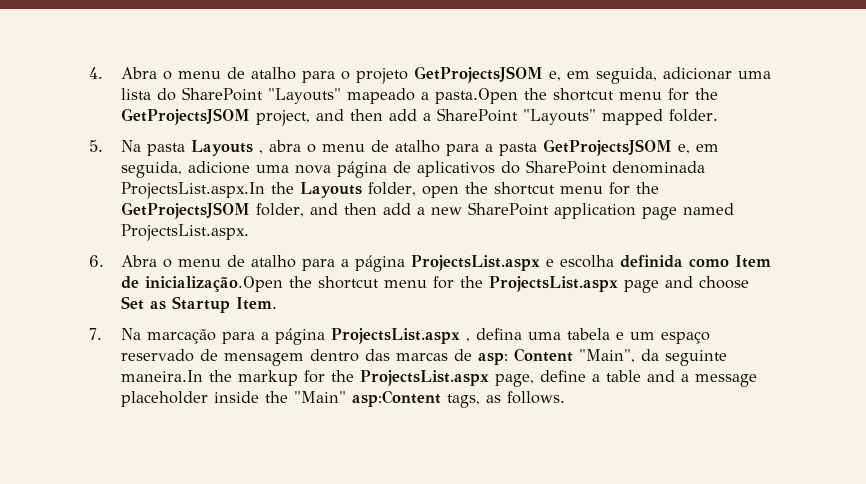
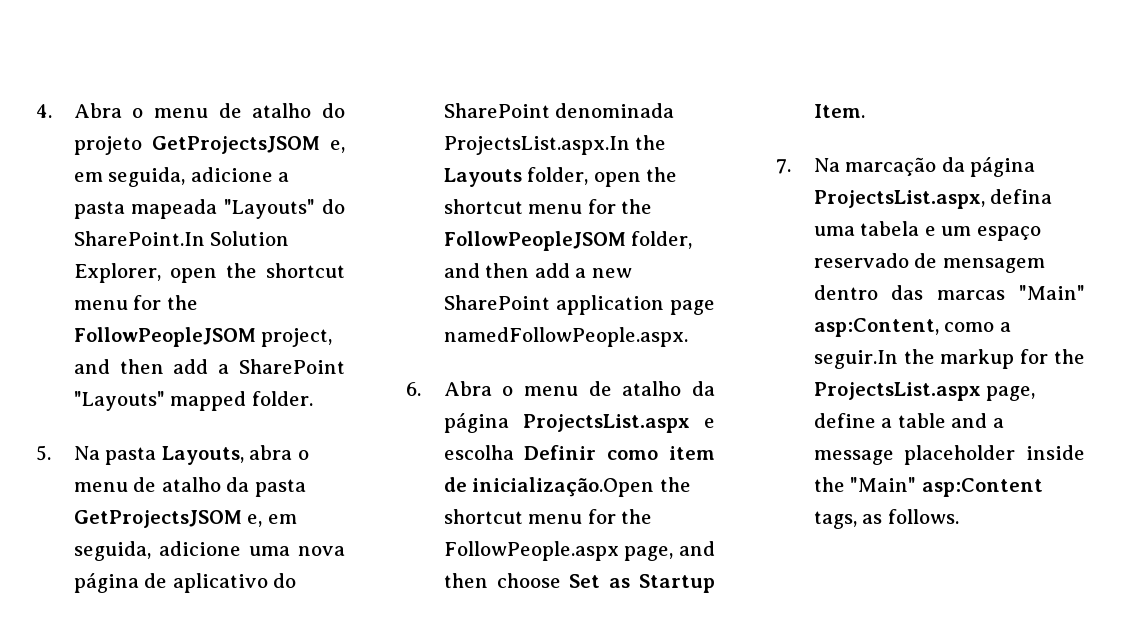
[302,71,351,83] para o -> [322,103,345,118] do
[663,67,772,80] [121,87,719,104] [121,108,251,125] adicionar uma lista do SharePoint "Layouts" mapeado a pasta.Open the shortcut menu for the GetProjectsJSOM -> [190,167,290,182] [73,199,345,219] [73,231,290,246] [73,263,345,283] [73,295,198,310] [73,327,256,347] adicione a pasta mapeada "Layouts" do SharePoint.In Solution Explorer, open the shortcut menu for the FollowPeopleJSOM
[191,140,264,156] Layouts , -> [161,446,244,465] Layouts,
[446,144,494,156] para a -> [226,477,250,492] da
[417,161,496,177] aplicativos -> [172,573,268,593] aplicativo
[121,202,251,219] GetProjectsJSOM -> [443,231,626,251] FollowPeopleJSOM
[683,203,735,215] [121,224,250,241] named ProjectsList.aspx. -> [443,327,688,347] namedFollowPeople.aspx.
[302,259,350,271] para a -> [692,381,715,396] da
[620,255,772,268] definida como Item -> [524,445,715,460] Definir como item
[489,276,694,293] ProjectsList.aspx page and -> [443,541,715,561] [443,573,488,588] FollowPeople.aspx page, and then
[222,328,471,345] para a página ProjectsList.aspx , -> [941,157,1036,177] [813,190,985,209] da página ProjectsList.aspx,
[454,348,728,366] [121,370,204,382] de asp: Content "Main", da seguinte maneira.In -> [1019,285,1085,300] [813,318,1011,337] [813,350,898,369] "Main" asp:Content, como a seguir.In

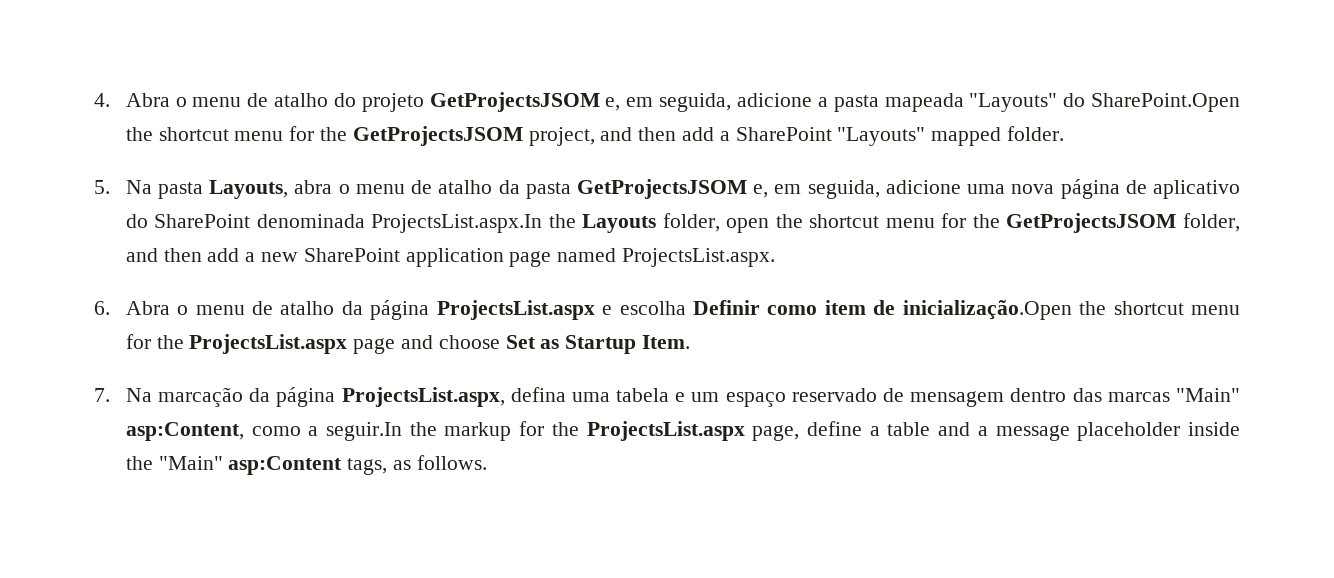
[73,231,290,246] [73,263,345,283] [73,295,198,310] [73,327,256,347] SharePoint.In Solution Explorer, open the shortcut menu for the FollowPeopleJSOM -> [1090,93,1240,112] [125,126,523,146] SharePoint.Open the shortcut menu for the GetProjectsJSOM
[443,231,626,251] FollowPeopleJSOM -> [1006,213,1177,233] GetProjectsJSOM
[443,327,688,347] namedFollowPeople.aspx. -> [557,248,776,267] named ProjectsList.aspx.
[443,541,715,561] [443,573,488,588] FollowPeople.aspx page, and then -> [189,334,434,354] ProjectsList.aspx page and

